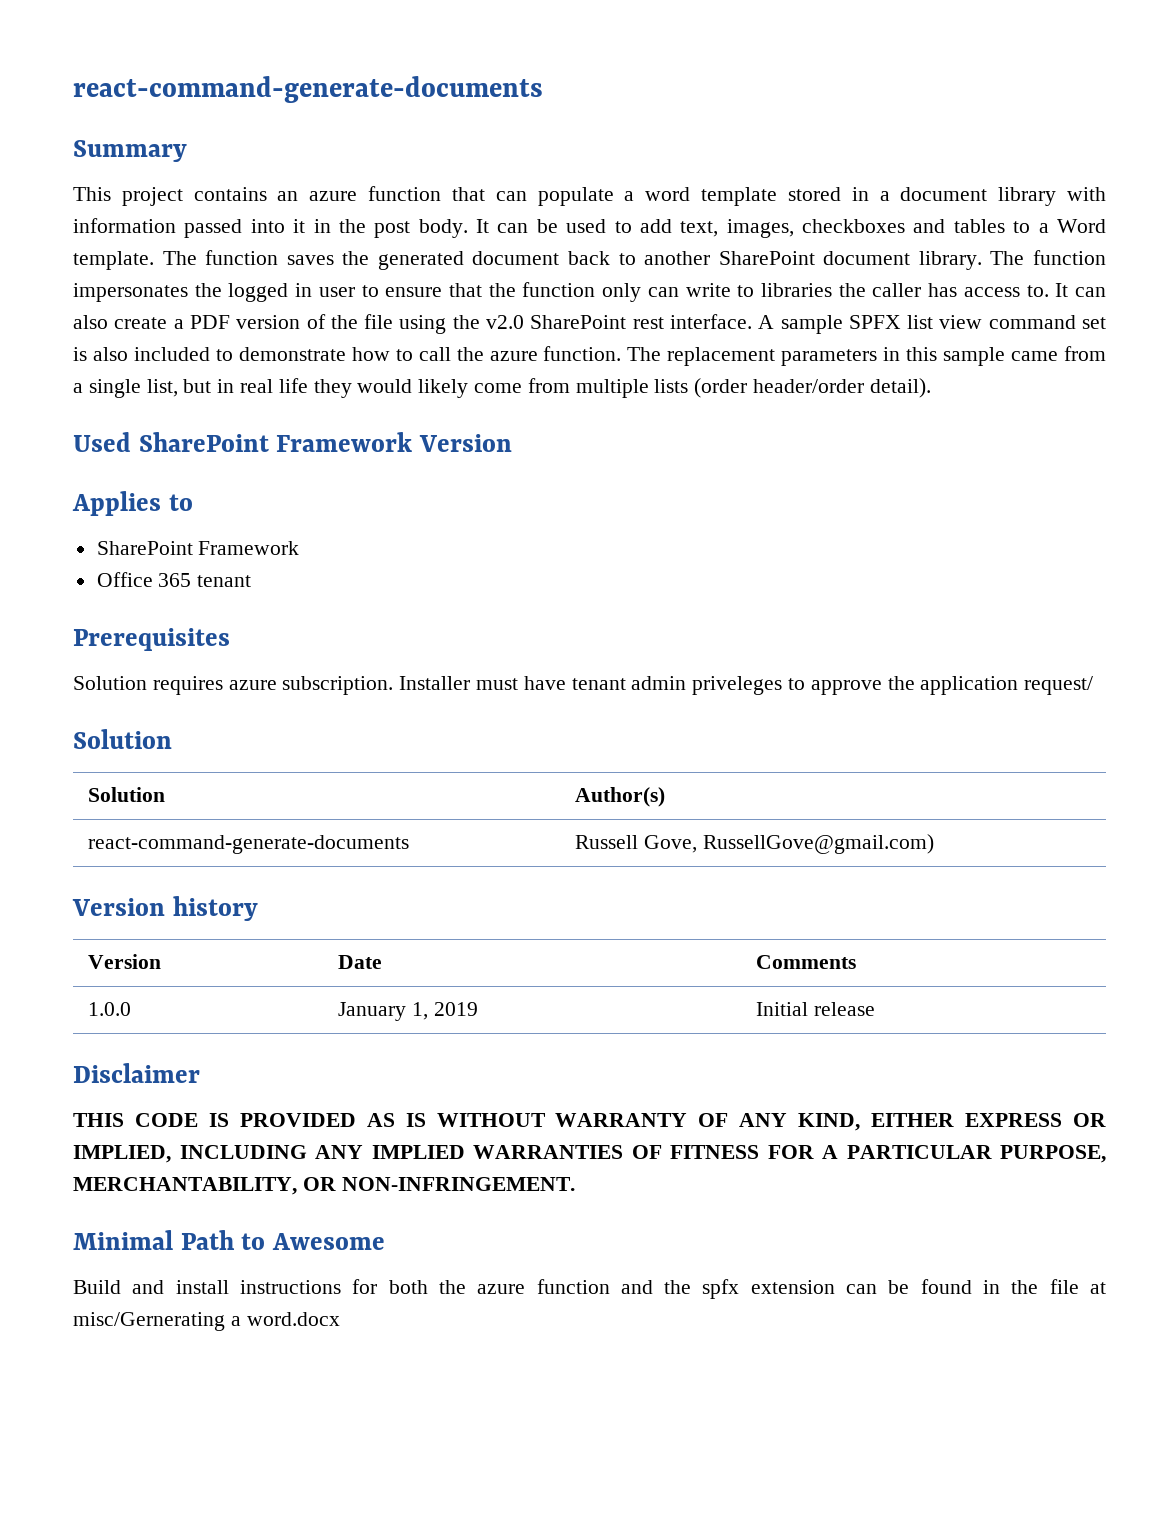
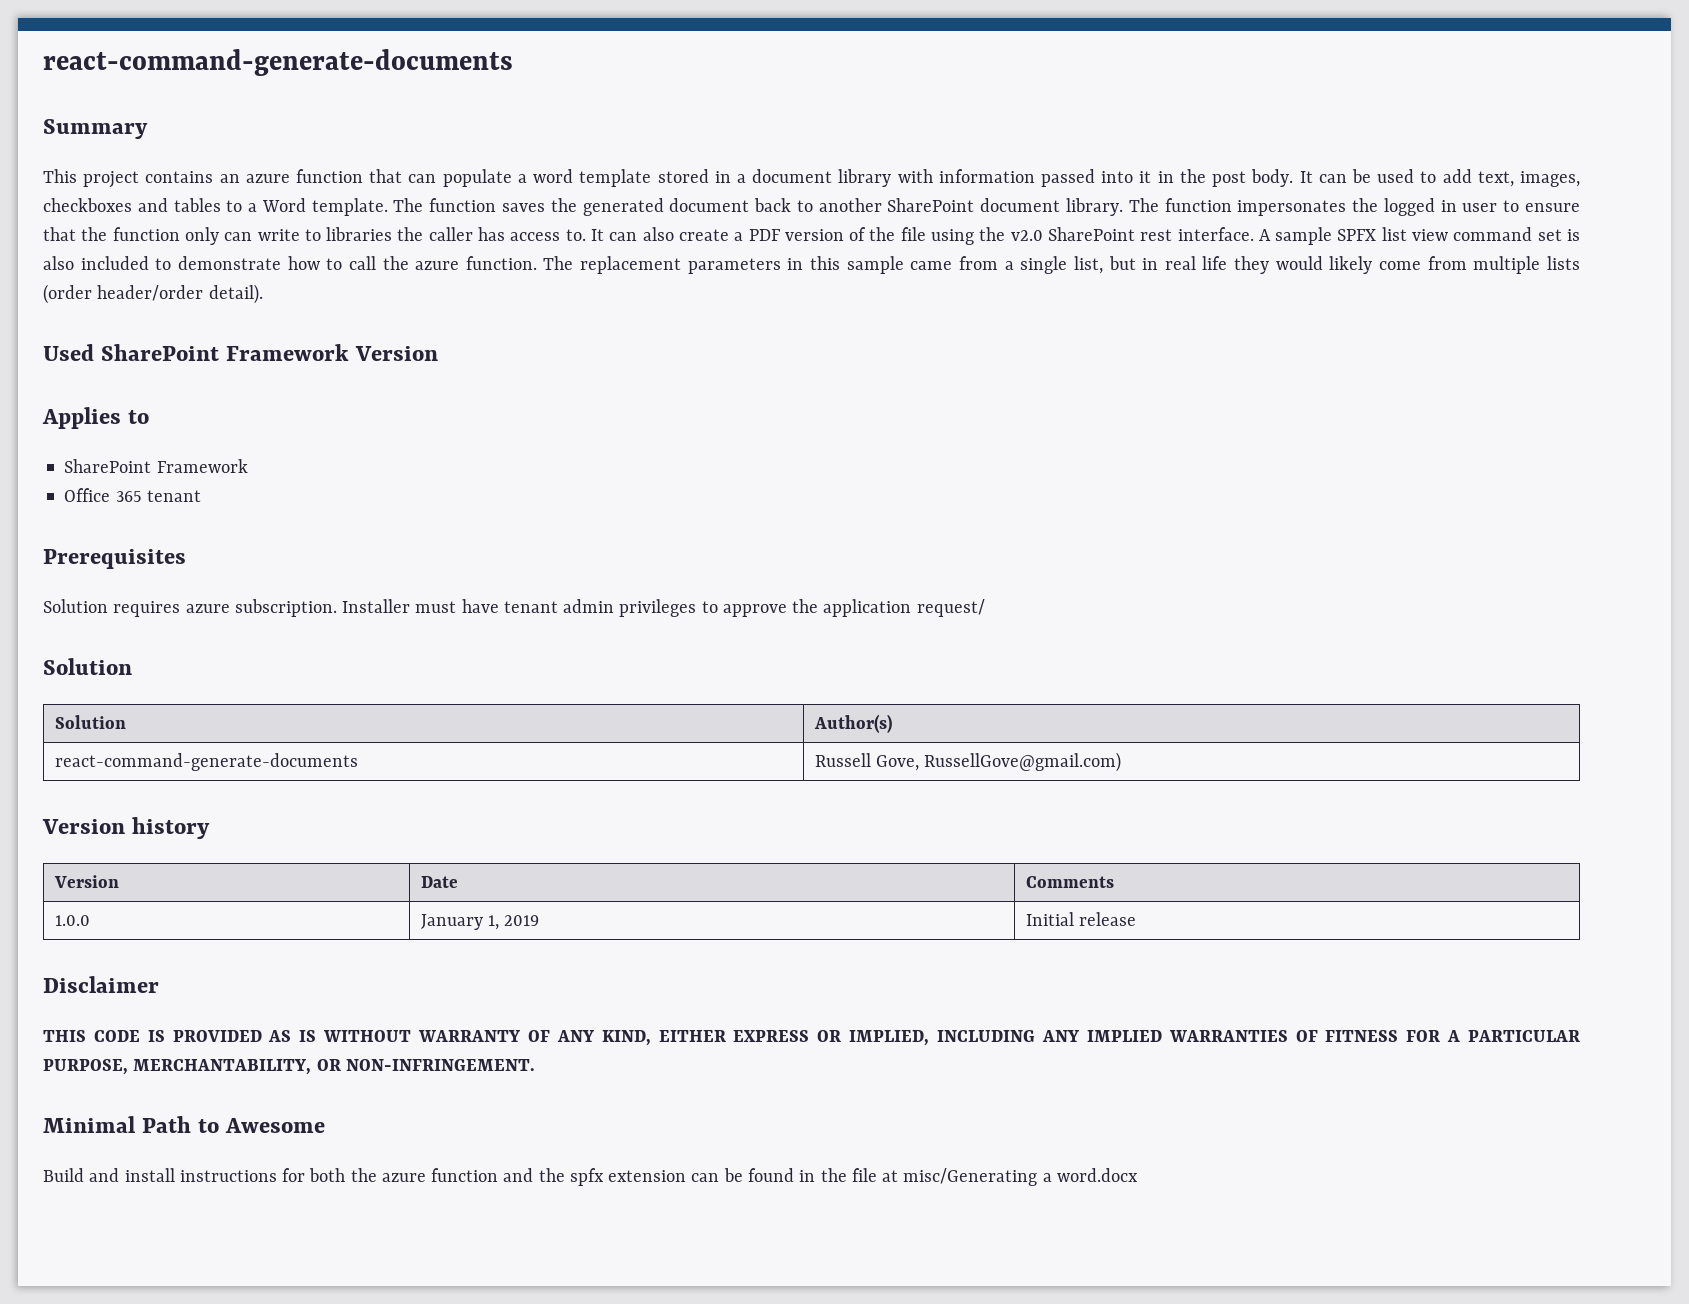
[692,676,783,695] priveleges -> [619,599,697,617] privileges
[73,1312,225,1331] misc/Gernerating -> [903,1168,1038,1186] misc/Generating

